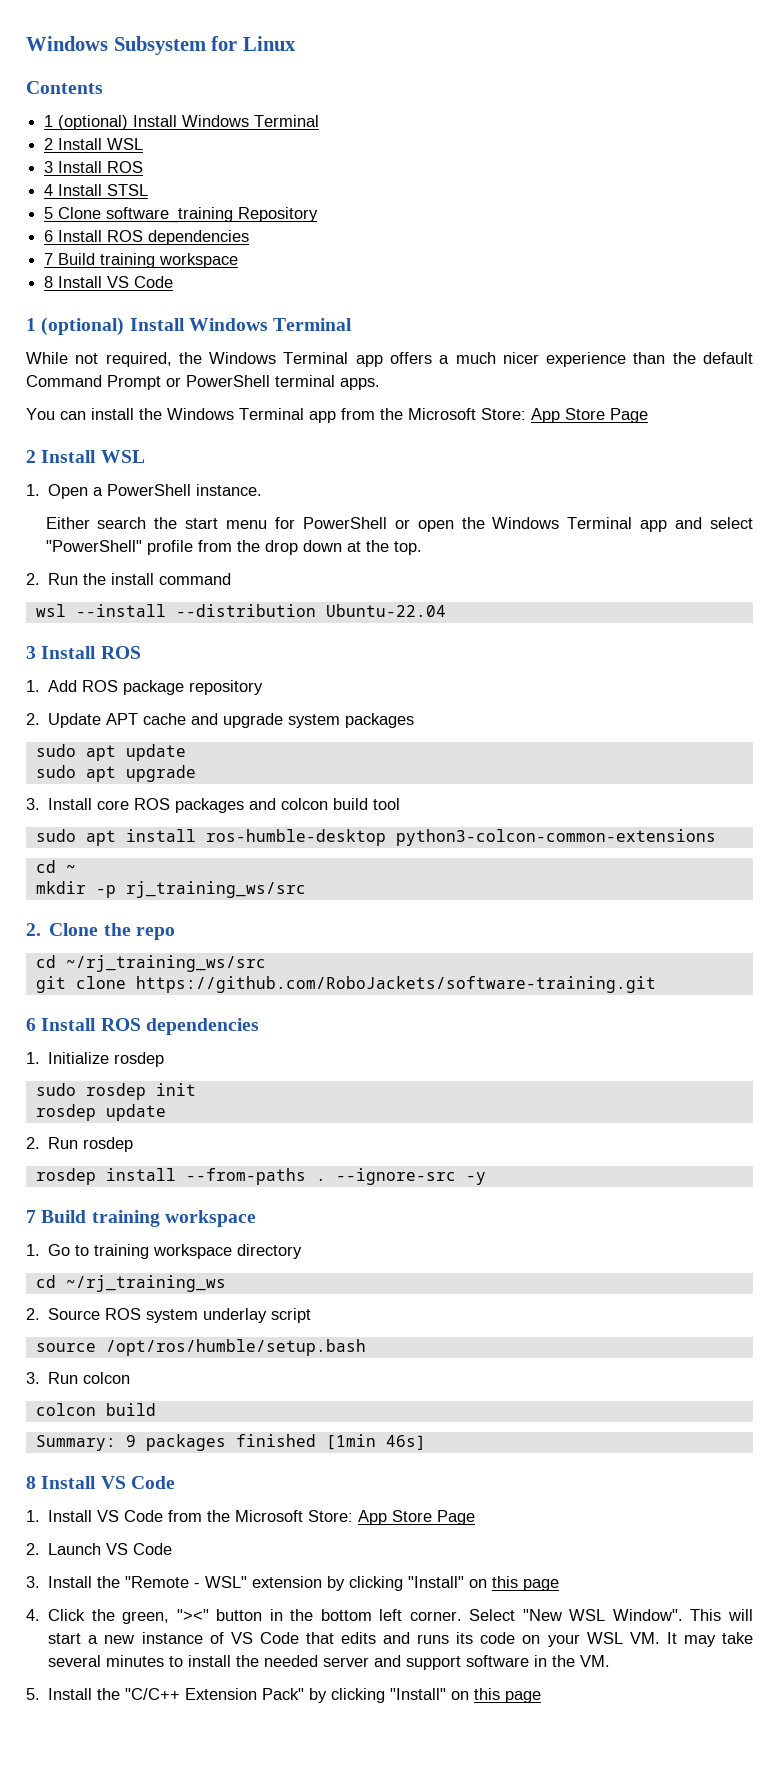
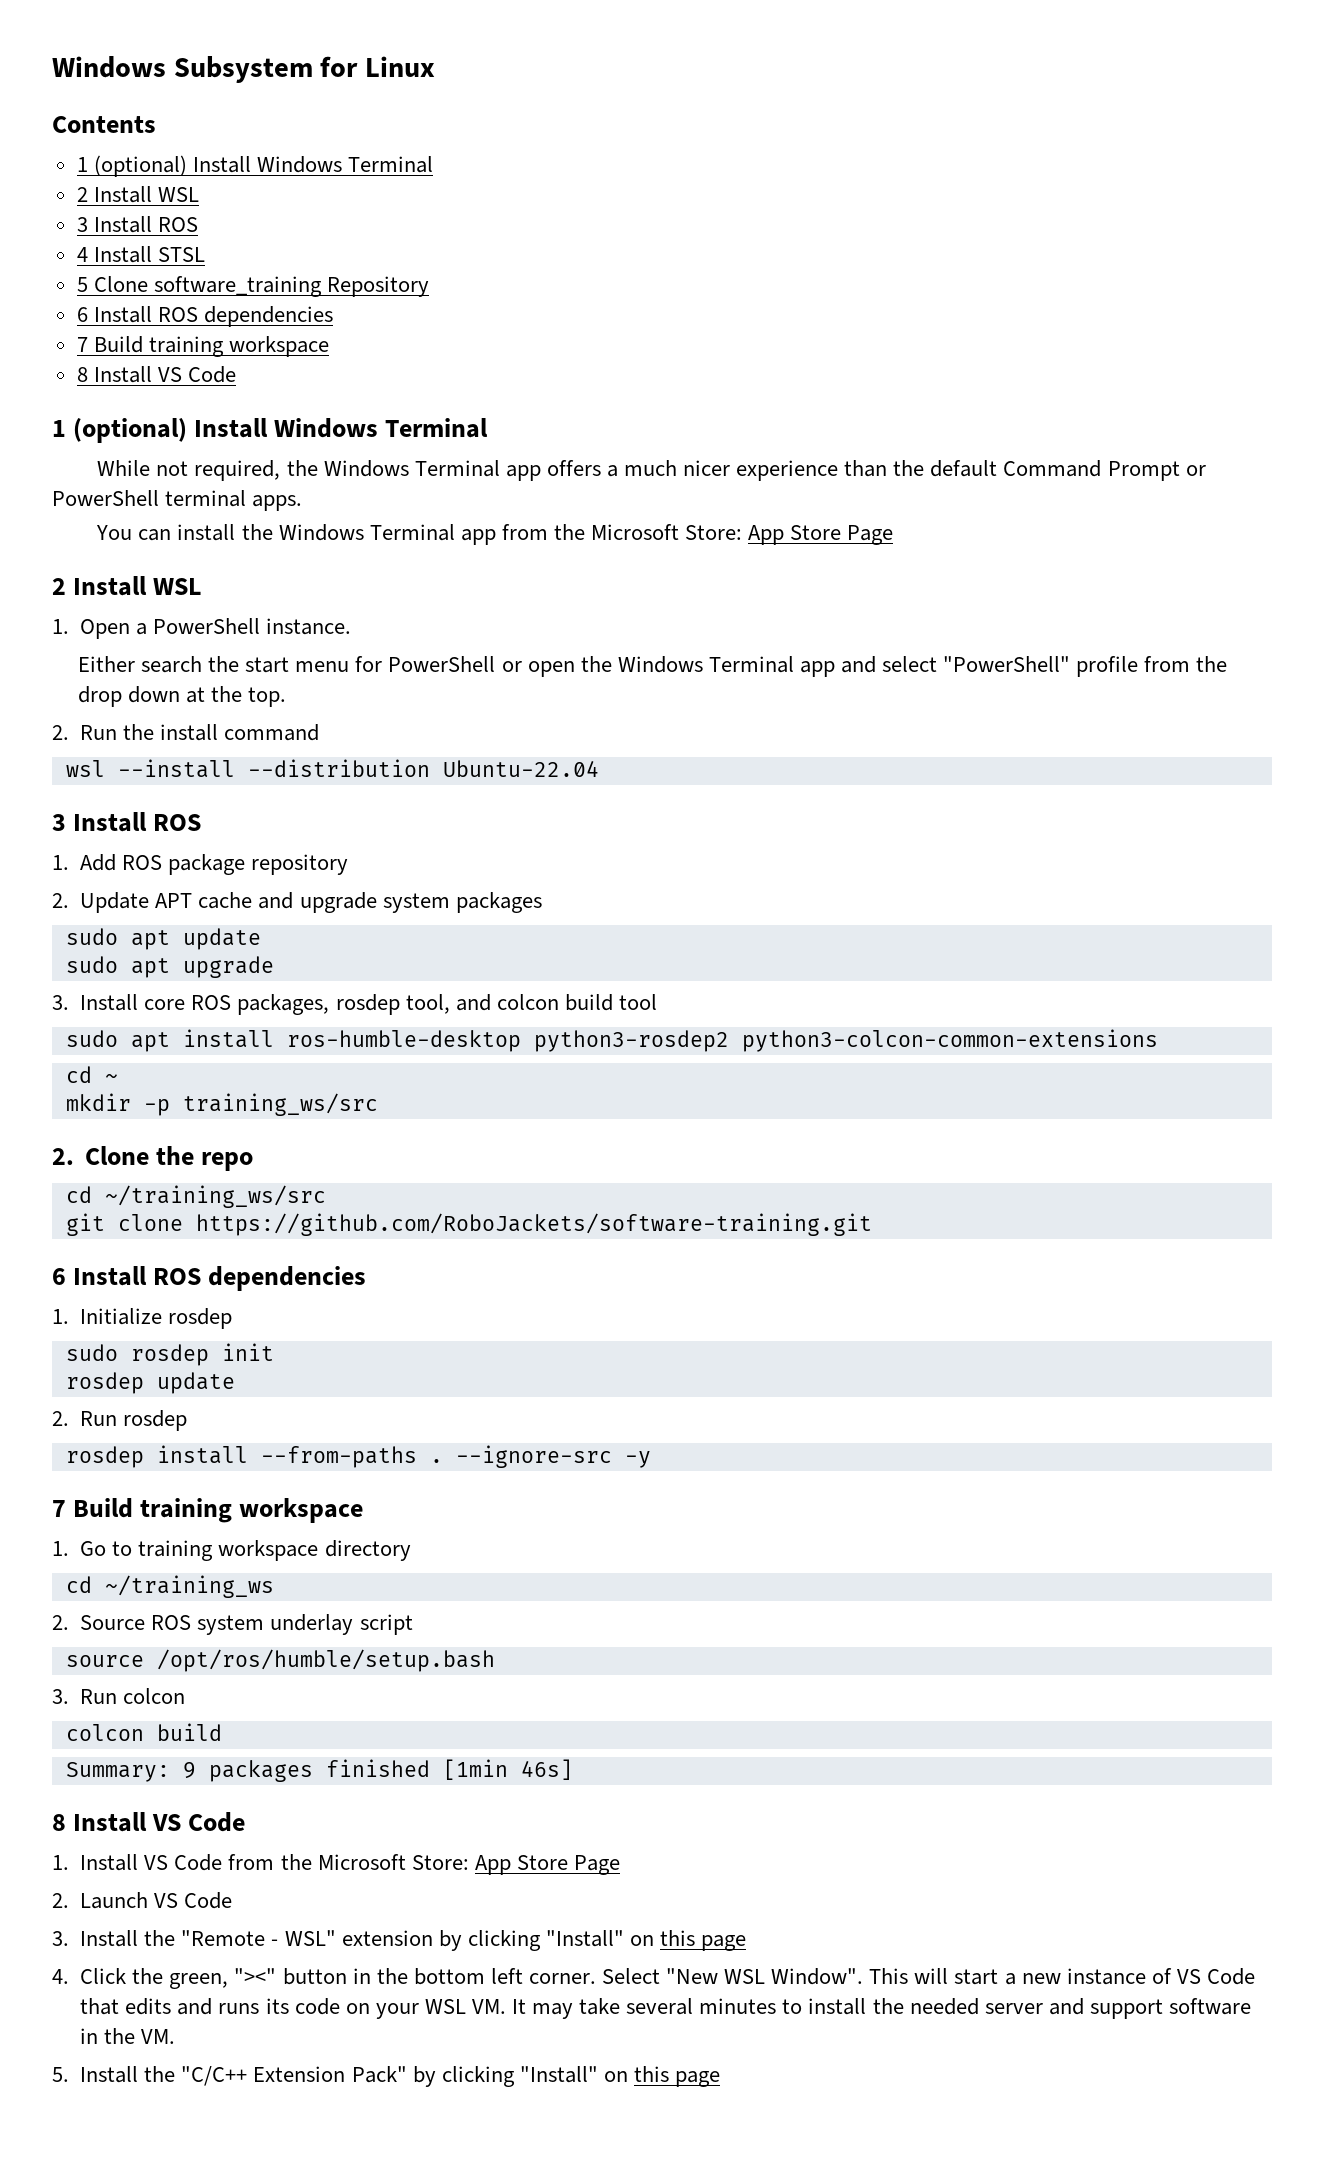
[175,798,245,813] packages -> [237,994,450,1015] packages, rosdep tool,
(386, 837) none -> [533,1030,729,1052] python3-rosdep2
[125,881,306,898] rj_training_ws/src -> [182,1093,378,1116] training_ws/src
[65,955,266,972] ~/rj_training_ws/src -> [104,1185,326,1208] ~/training_ws/src
[65,1275,226,1292] ~/rj_training_ws -> [104,1575,274,1598] ~/training_ws

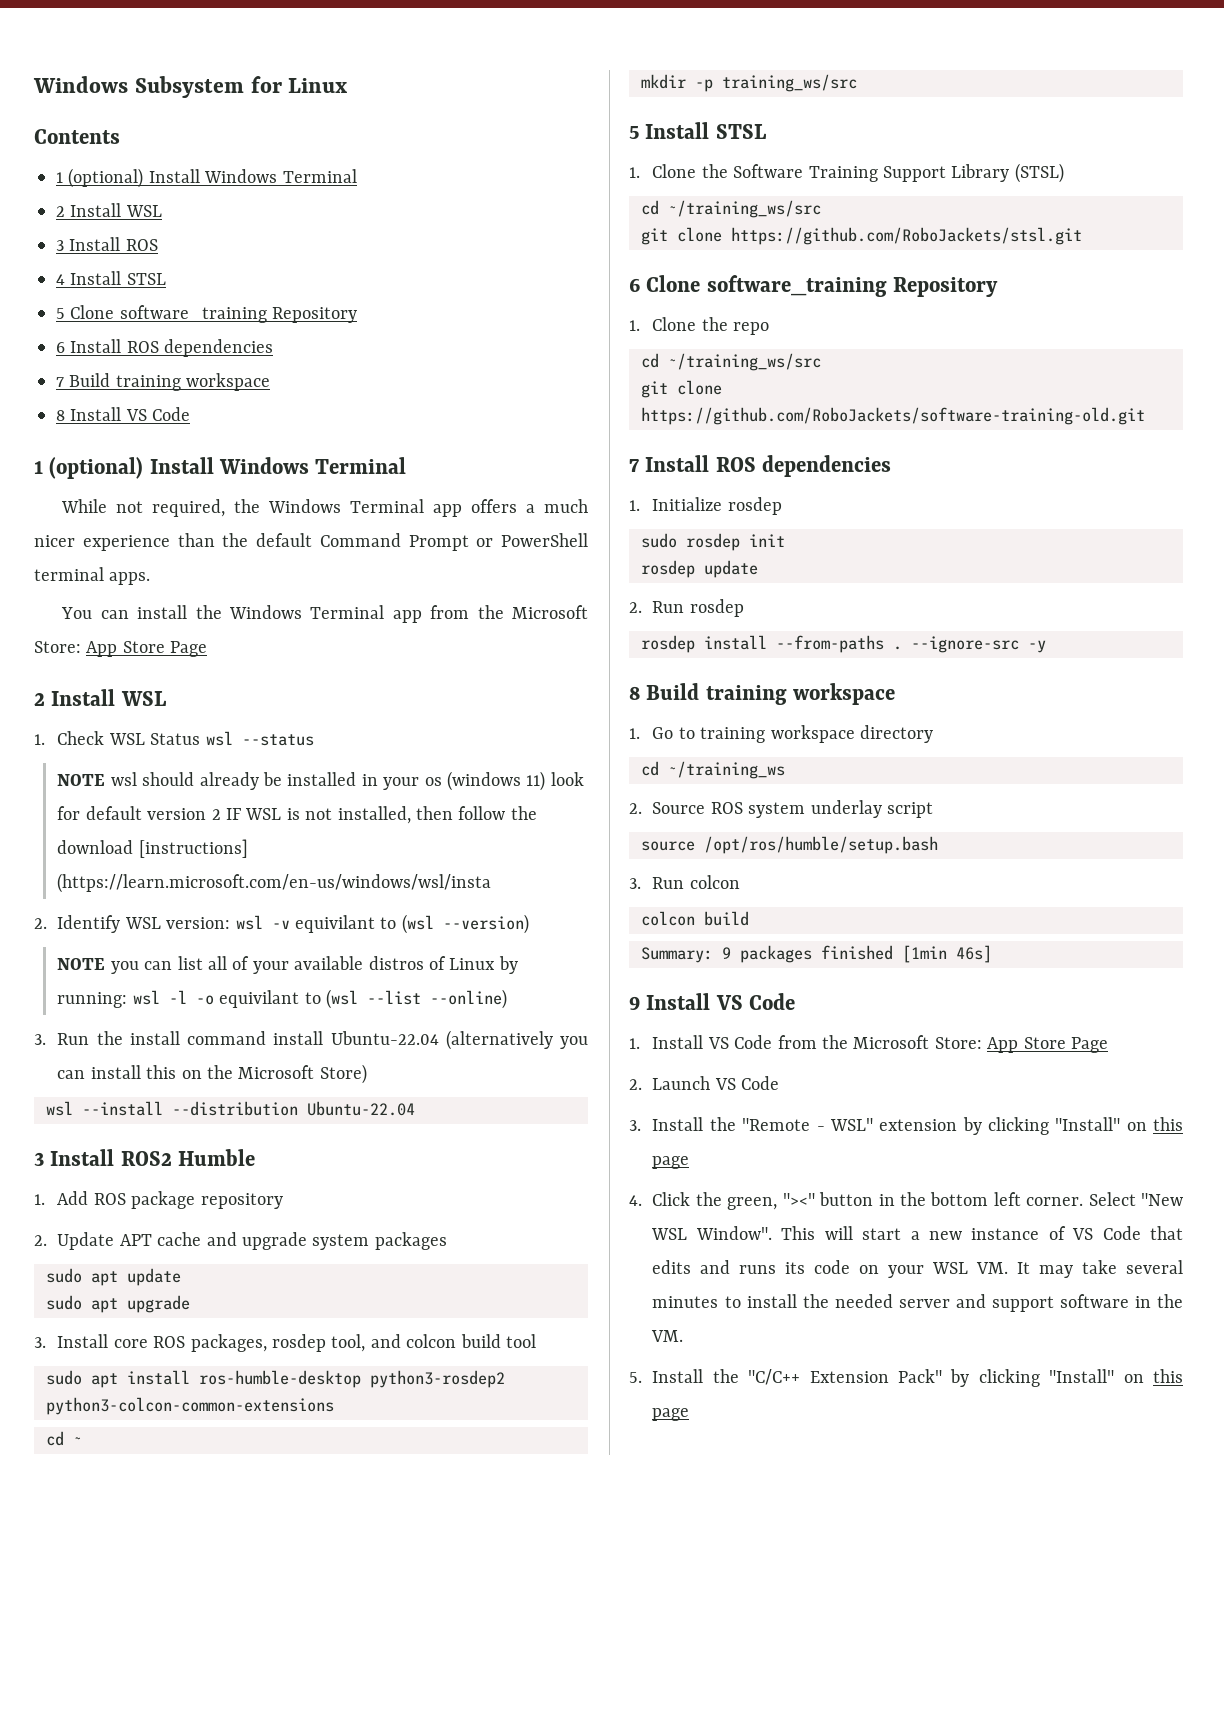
[80,618,352,639] [78,656,1228,677] [78,686,287,707] [52,724,320,741] Open a PowerShell instance. // Either search the start menu for PowerShell or open the Windows Terminal app and select "PowerShell" profile from the drop down at the top. // 2. Run the install command -> [57,731,314,746] [57,771,584,791] [57,806,537,824] [57,839,248,858] [57,873,492,893] [34,914,529,934] [57,956,518,974] [57,989,508,1009] [34,1030,588,1050] [57,1064,367,1084] Check WSL Status wsl --status // NOTE wsl should already be installed in your os (windows 11) look for default version 2 IF WSL is not installed, then follow the download [instructions] (https://learn.microsoft.com/en-us/windows/wsl/insta // 2. Identify WSL version: wsl -v equivilant to (wsl --version) // NOTE you can list all of your available distros of Linux by running: wsl -l -o equivilant to (wsl --list --online) // 3. Run the install command install Ubuntu-22.04 (alternatively you can install this on the Microsoft Store)
[153,814,202,831] ROS -> [120,1149,256,1166] ROS2 Humble
[52,1148,74,1165] 2. -> [629,122,766,139] [629,163,1064,183] [641,200,821,218] [641,227,1082,245] [629,275,999,297] [629,320,640,331] 5 Install STSL // 1. Clone the Software Training Support Library (STSL) // cd ~/training_ws/src // git clone https://github.com/RoboJackets/stsl.git // 6 Clone software_training Repository // 1.
[195,1213,872,1236] [52,1268,66,1285] https://github.com/RoboJackets/software-training.git // 6 -> [641,407,1145,425] [629,459,639,472] https://github.com/RoboJackets/software-training-old.git // 7
[52,1500,66,1517] 7 -> [629,686,640,700] 8
[52,1814,66,1831] 8 -> [629,996,640,1010] 9

